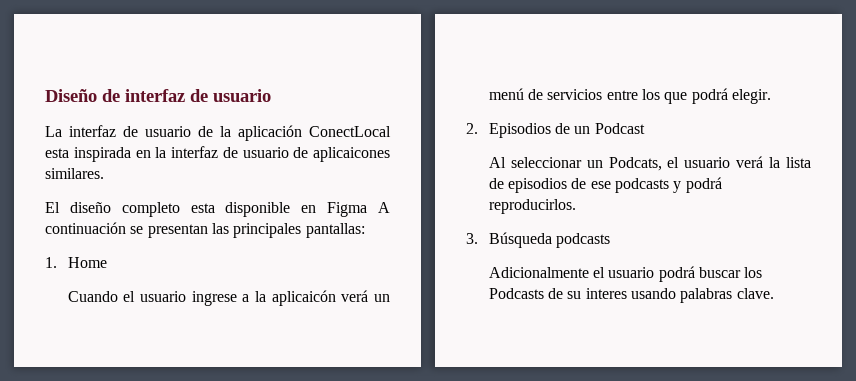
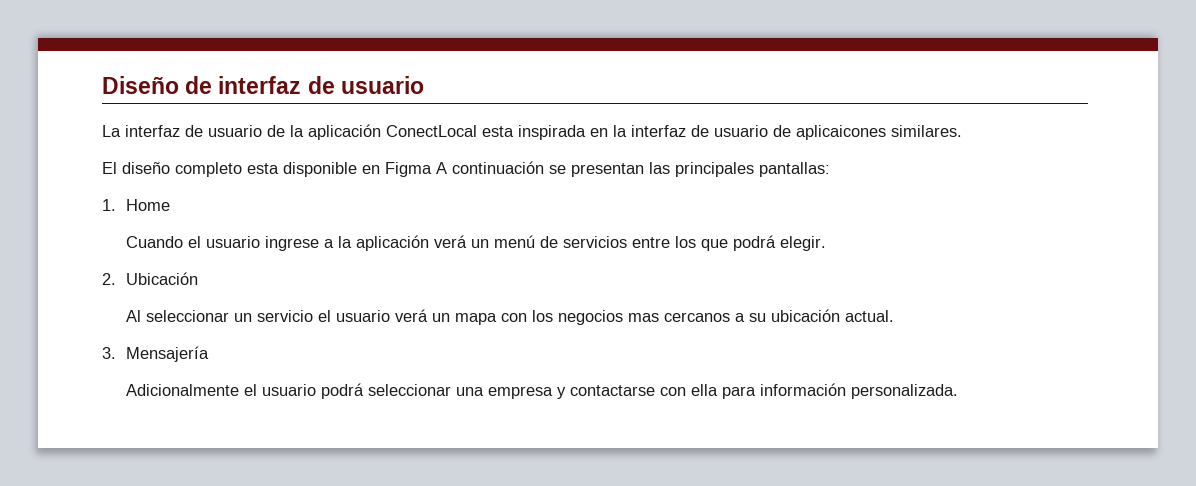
[271,290,336,306] aplicaicón -> [356,235,430,251] aplicación
[488,123,645,138] Episodios de un Podcast -> [126,272,199,285] Ubicación
[608,157,662,171] Podcats, -> [257,310,314,322] servicio
[769,157,812,168] [488,177,722,193] [488,199,576,214] la lista de episodios de ese podcasts y podrá reproducirlos. -> [432,309,895,325] un mapa con los negocios mas cercanos a su ubicación actual.
[488,232,611,248] Búsqueda podcasts -> [126,346,210,362] Mensajería
[699,267,763,278] [488,288,774,303] buscar los Podcasts de su interes usando palabras clave. -> [368,383,959,399] seleccionar una empresa y contactarse con ella para información personalizada.

